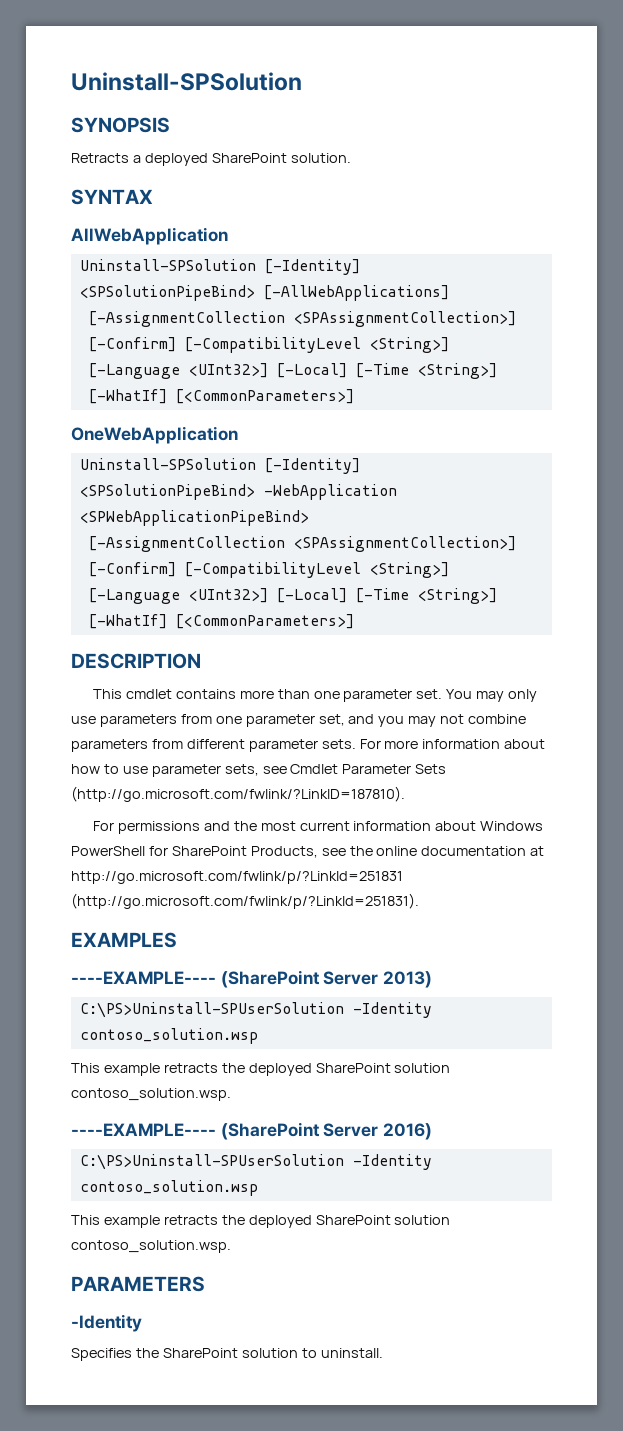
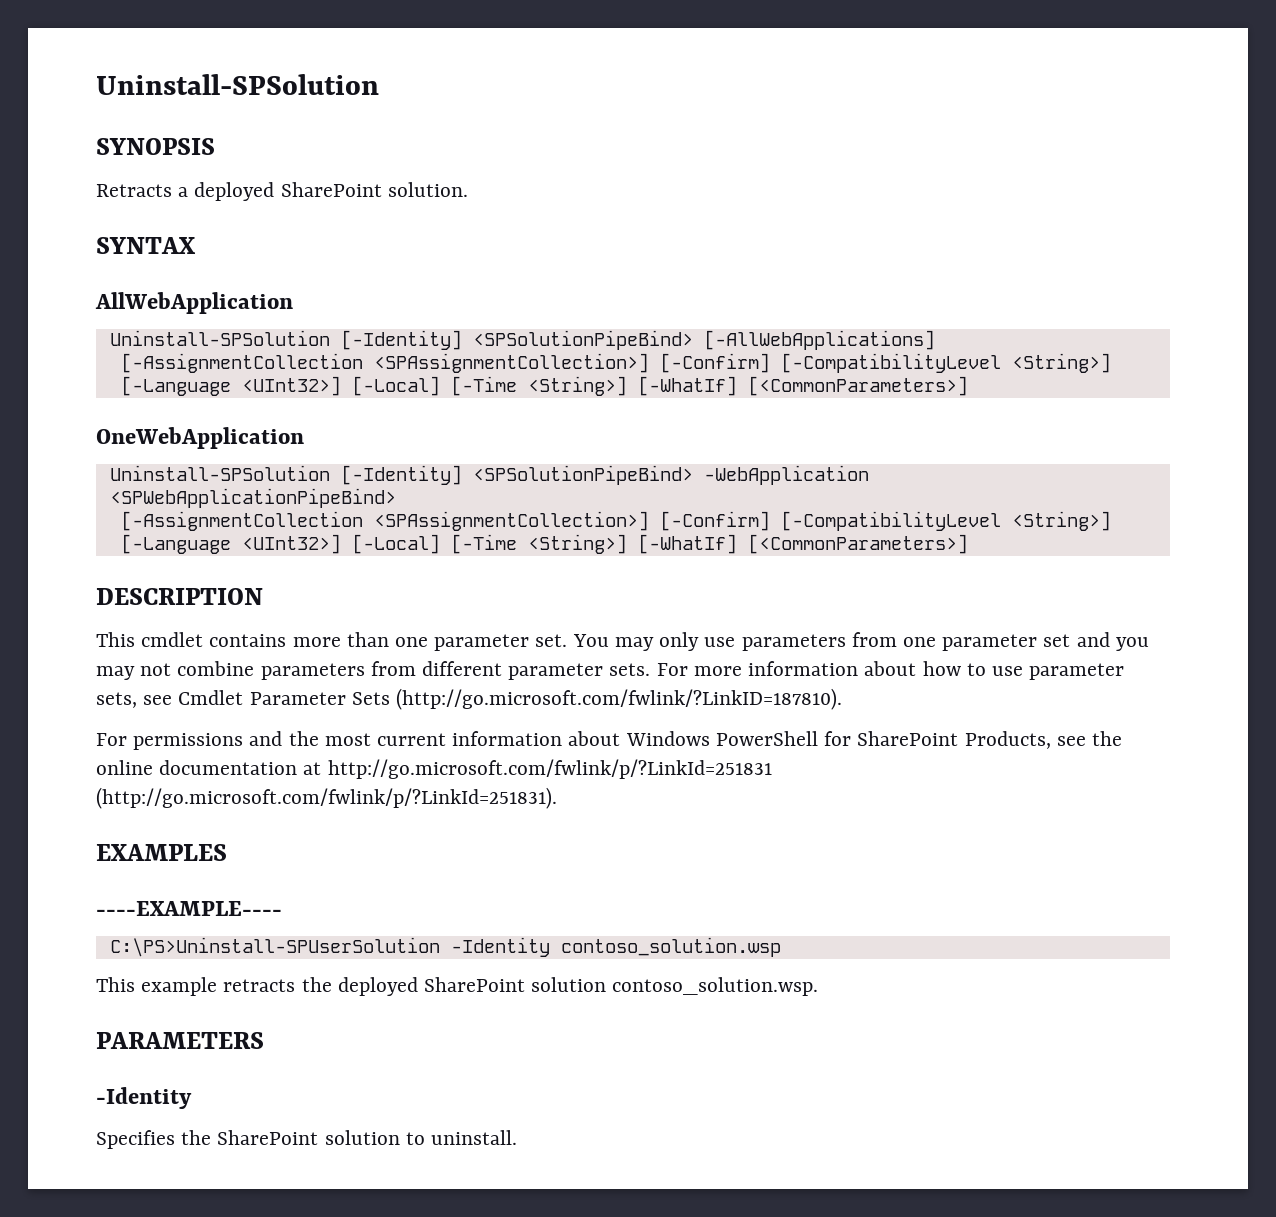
[318,714,345,726] set, -> [1043,634,1071,647] set
[220,970,433,988] [79,1002,432,1018] [79,1028,258,1044] [71,1063,451,1076] [71,1088,231,1101] [71,1122,433,1140] (SharePoint Server 2013) // C:\PS>Uninstall-SPUserSolution -Identity contoso_solution.wsp // This example retracts the deployed SharePoint solution contoso_solution.wsp. // ----EXAMPLE---- (SharePoint Server 2016) -> (282, 908) none

